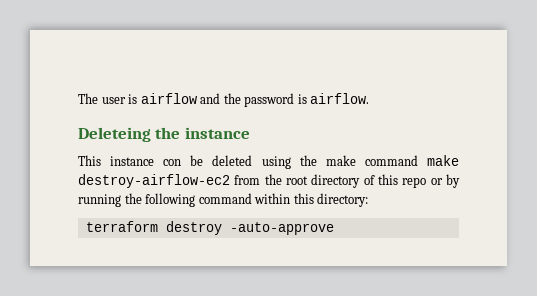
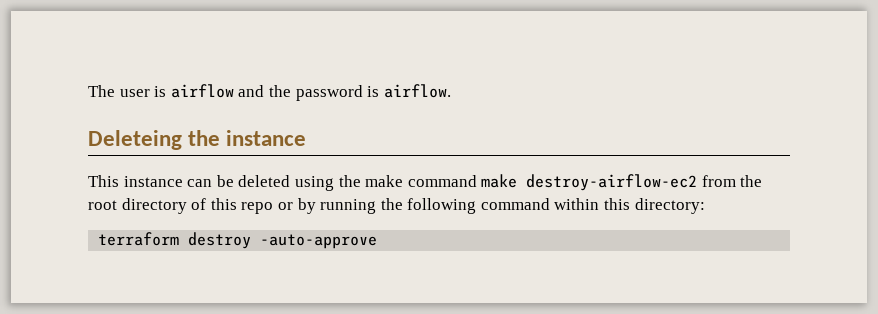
[163,159,182,166] con -> [187,179,213,187] can

